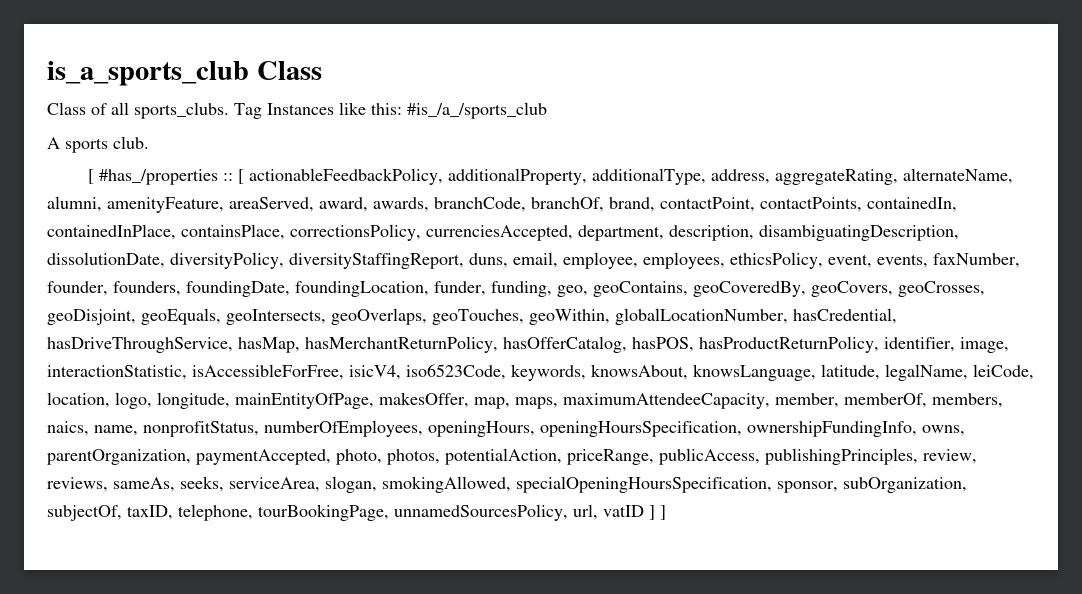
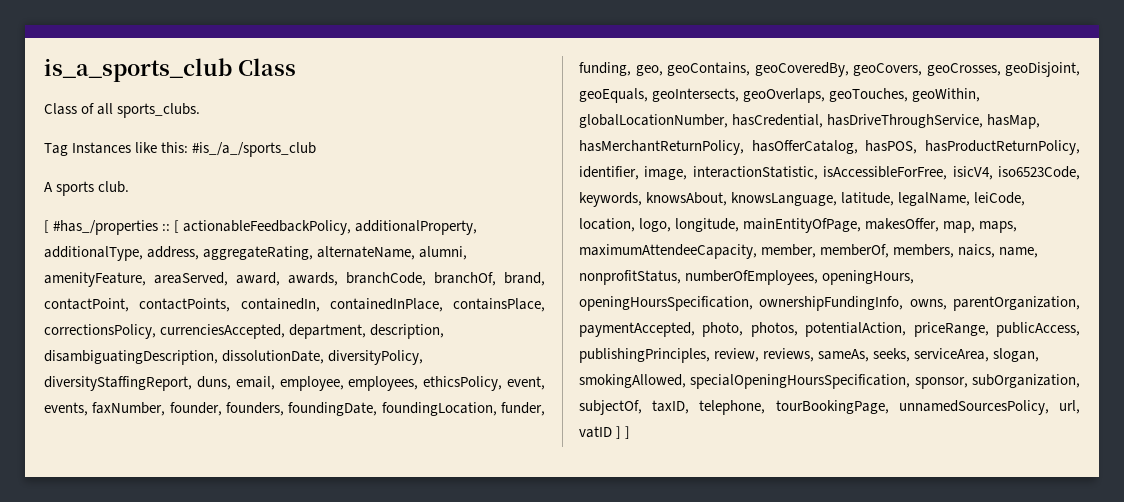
(229, 110) none -> (201, 110) //

